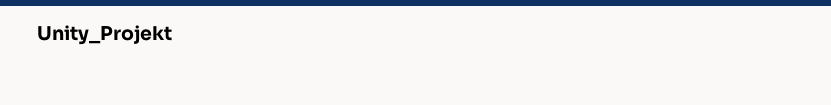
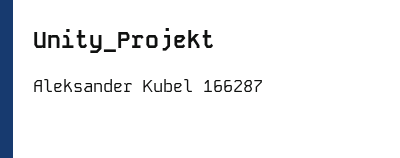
(172, 35) none -> [33,79,263,92] // Aleksander Kubel 166287

